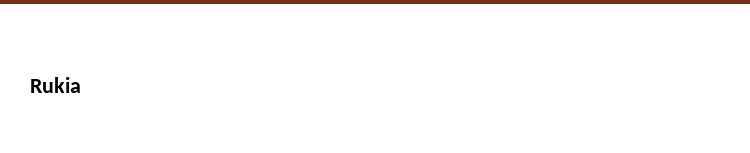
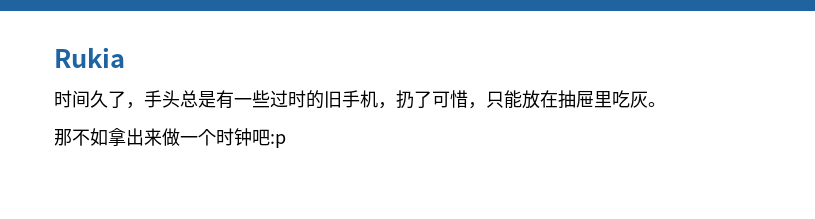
(81, 85) none -> [54,90,666,109] [54,128,286,148] // 时间久了，手头总是有一些过时的旧手机，扔了可惜，只能放在抽屉里吃灰。 // 那不如拿出来做一个时钟吧:p

